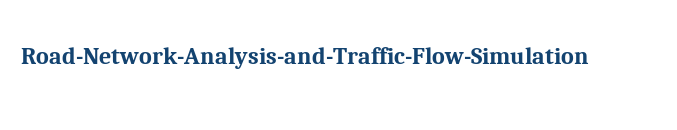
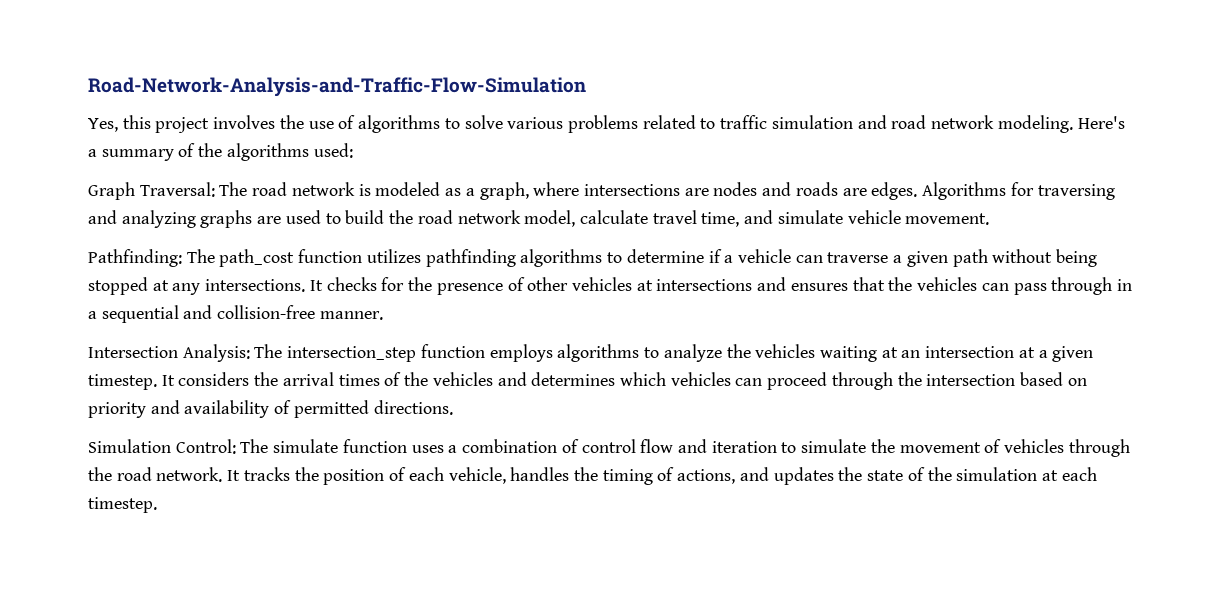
(589, 58) none -> [88,115,1125,133] [88,143,353,161] [88,182,1115,200] [88,210,990,228] [88,249,1098,267] [88,277,1132,295] [88,305,383,323] [88,344,1094,362] [88,372,1087,390] [88,400,453,418] [88,439,1130,457] [88,467,1097,485] [88,497,157,513] // Yes, this project involves the use of algorithms to solve various problems related to traffic simulation and road network modeling. Here's a summary of the algorithms used: // Graph Traversal: The road network is modeled as a graph, where intersections are nodes and roads are edges. Algorithms for traversing and analyzing graphs are used to build the road network model, calculate travel time, and simulate vehicle movement. // Pathfinding: The path_cost function utilizes pathfinding algorithms to determine if a vehicle can traverse a given path without being stopped at any intersections. It checks for the presence of other vehicles at intersections and ensures that the vehicles can pass through in a sequential and collision-free manner. // Intersection Analysis: The intersection_step function employs algorithms to analyze the vehicles waiting at an intersection at a given timestep. It considers the arrival times of the vehicles and determines which vehicles can proceed through the intersection based on priority and availability of permitted directions. // Simulation Control: The simulate function uses a combination of control flow and iteration to simulate the movement of vehicles through the road network. It tracks the position of each vehicle, handles the timing of actions, and updates the state of the simulation at each timestep.

